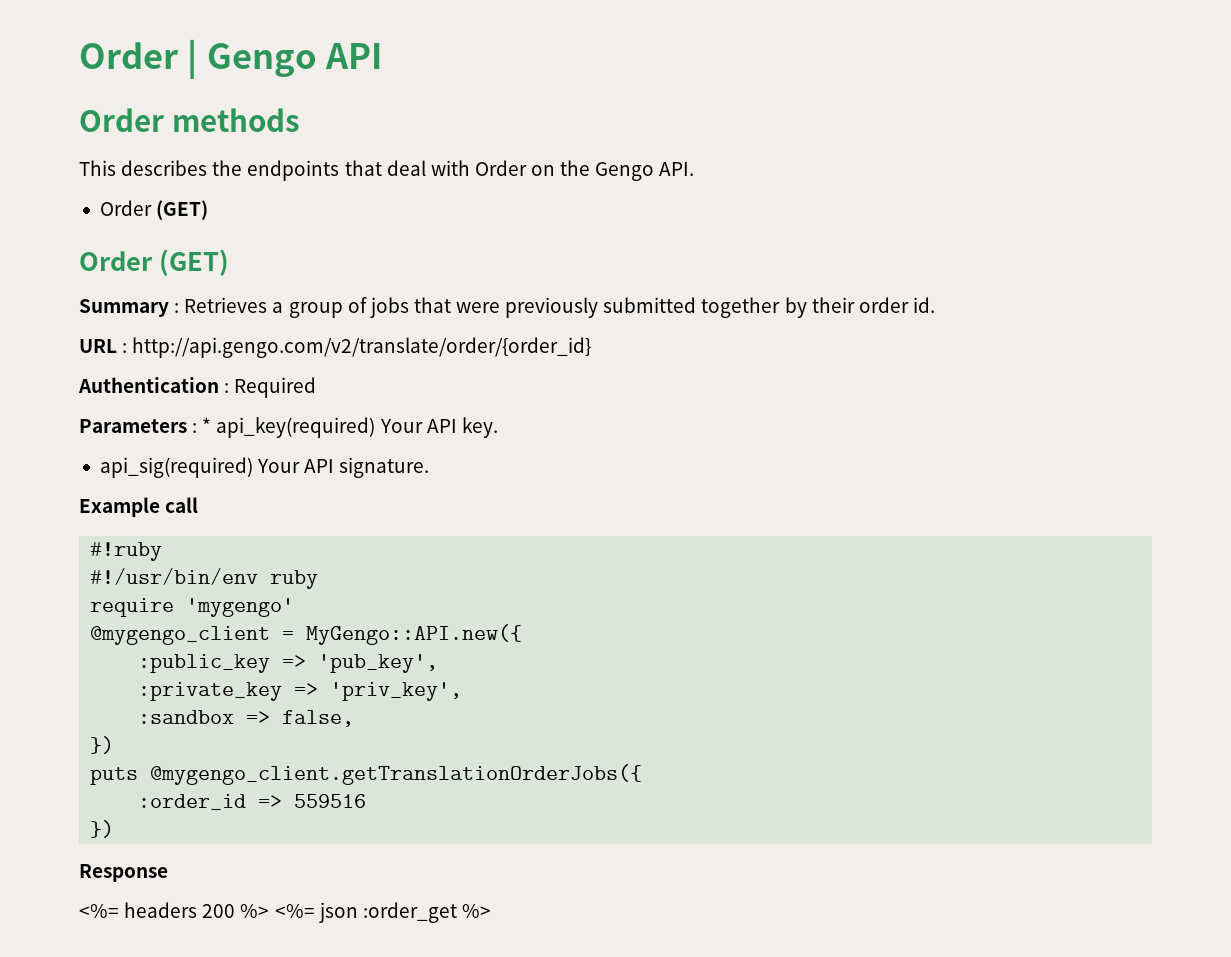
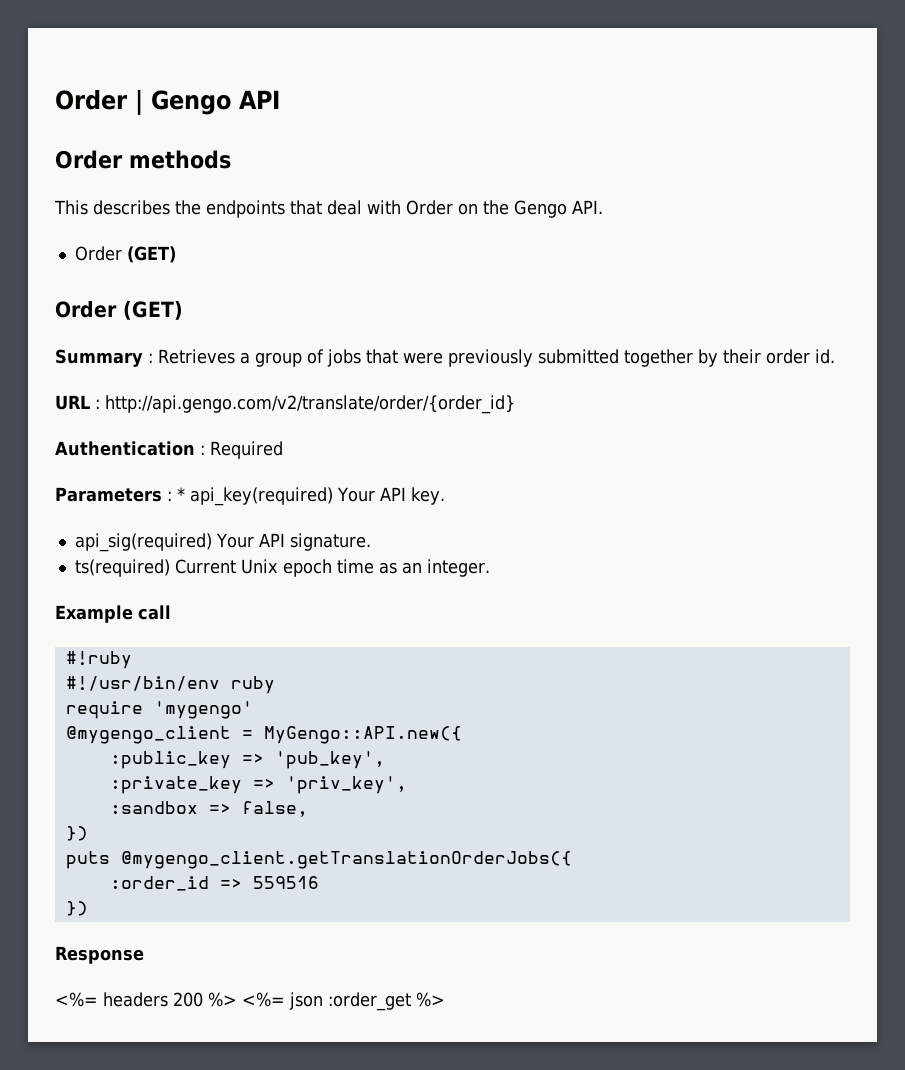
(430, 467) none -> [74,559,490,577] // ts(required) Current Unix epoch time as an integer.

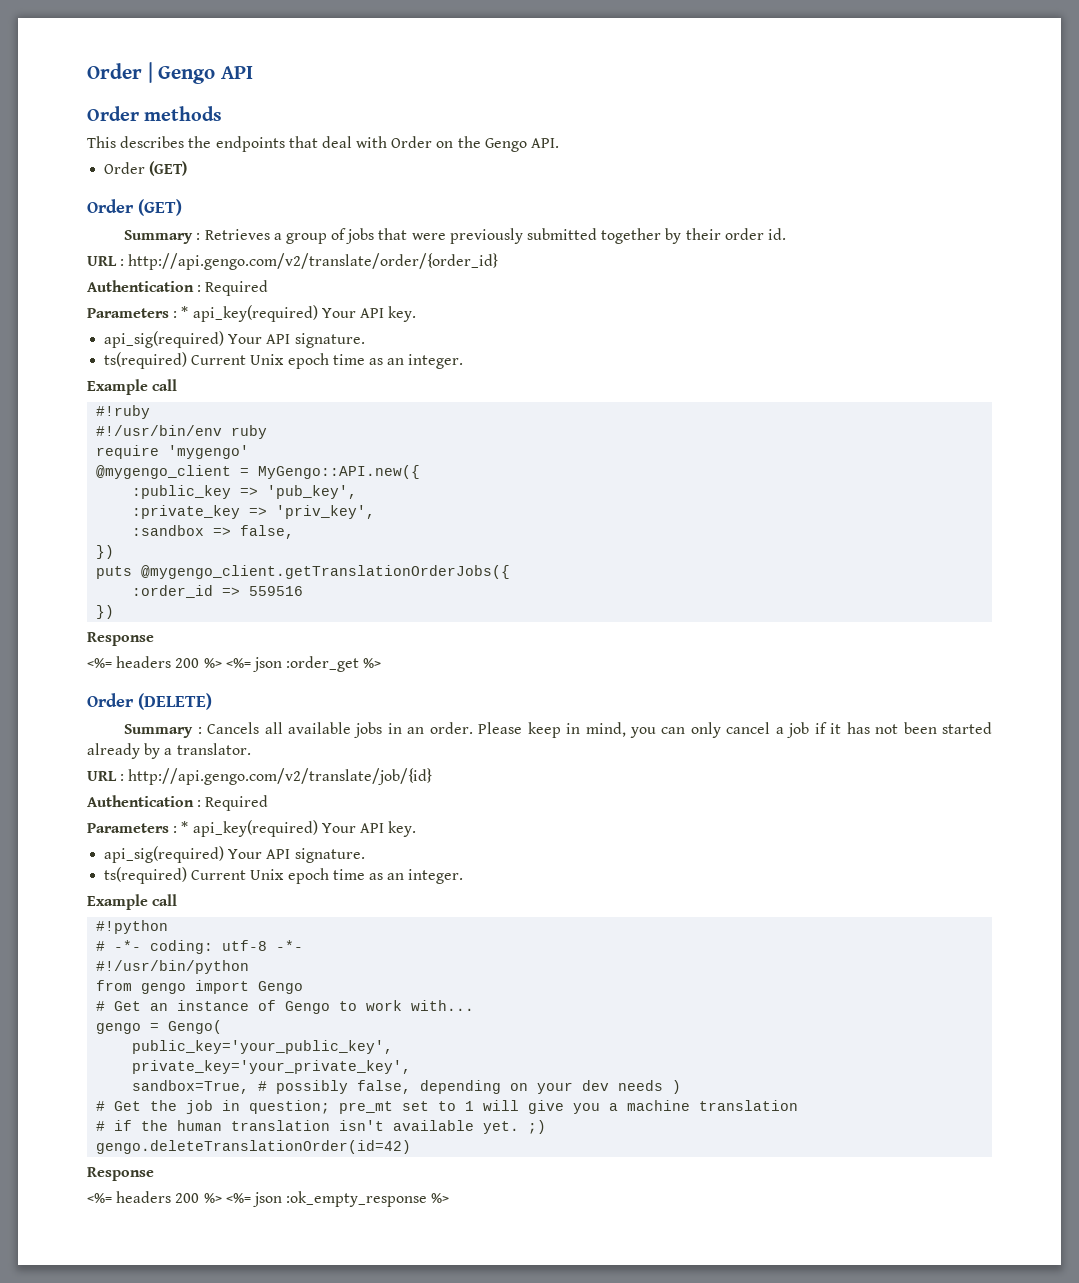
(445, 999) none -> [87,693,212,710] [124,722,992,738] [87,743,251,759] [87,768,433,785] [87,795,269,811] [87,820,417,837] [104,846,365,863] [104,867,464,884] [87,894,178,910] [96,920,169,934] [96,940,304,954] [96,960,250,974] [96,980,304,994] [96,1000,475,1014] [96,1020,223,1034] [132,1040,394,1054] [132,1060,412,1074] [132,1080,682,1094] [96,1100,799,1114] [96,1120,547,1134] [96,1140,412,1154] [87,1167,154,1181] [87,1191,450,1207] // Order (DELETE) // Summary : Cancels all available jobs in an order. Please keep in mind, you can only cancel a job if it has not been started already by a translator. // URL : http://api.gengo.com/v2/translate/job/{id} // Authentication : Required // Parameters : * api_key(required) Your API key. // api_sig(required) Your API signature. // ts(required) Current Unix epoch time as an integer. // Example call // #!python // # -*- coding: utf-8 -*- // #!/usr/bin/python // from gengo import Gengo // # Get an instance of Gengo to work with... // gengo = Gengo( // public_key='your_public_key', // private_key='your_private_key', // sandbox=True, # possibly false, depending on your dev needs ) // # Get the job in question; pre_mt set to 1 will give you a machine translation // # if the human translation isn't available yet. ;) // gengo.deleteTranslationOrder(id=42) // Response // <%= headers 200 %> <%= json :ok_empty_response %>

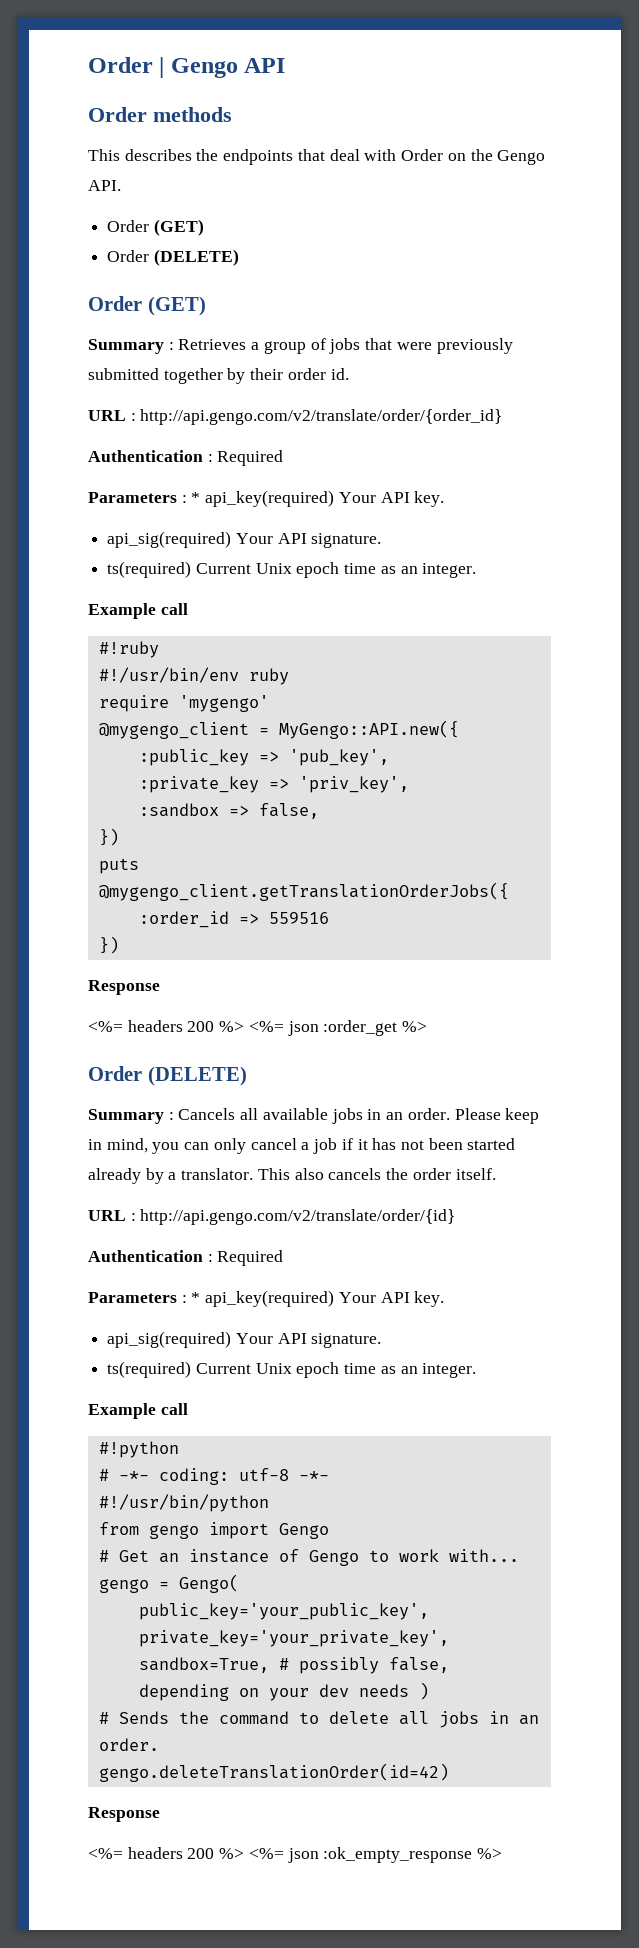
(188, 168) none -> [107,249,239,266] // Order (DELETE)
[87,768,433,785] // URL : http://api.gengo.com/v2/translate/job/{id} -> [257,1168,496,1180] [88,1209,456,1225] This also cancels the order itself. // URL : http://api.gengo.com/v2/translate/order/{id}
[114,1100,799,1114] [96,1120,547,1134] Get the job in question; pre_mt set to 1 will give you a machine translation // # if the human translation isn't available yet. ;) -> [118,1711,539,1728] [98,1738,159,1751] Sends the command to delete all jobs in an order.

